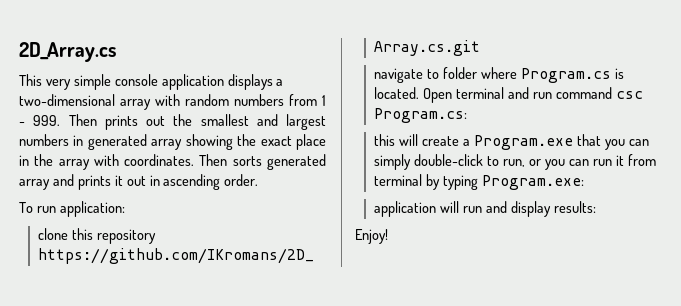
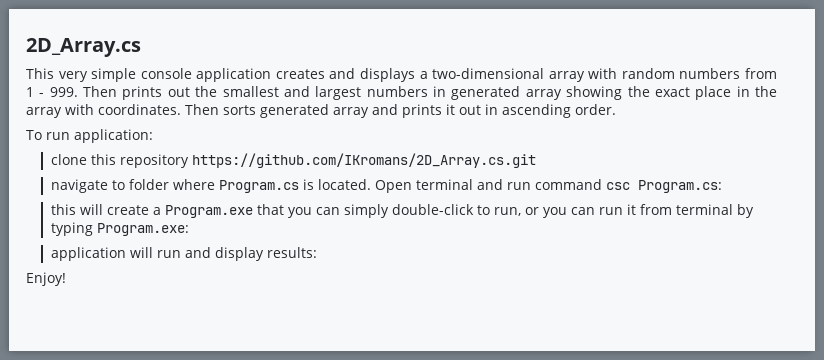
(224, 82) none -> [275,68,356,79] creates and

